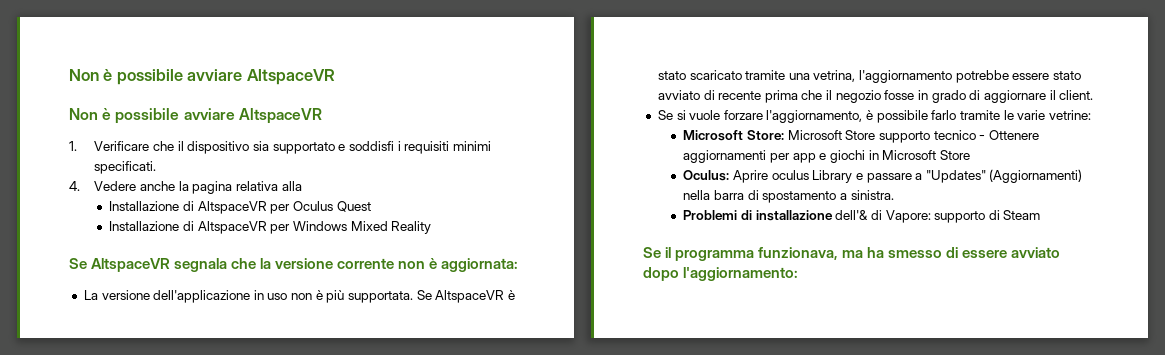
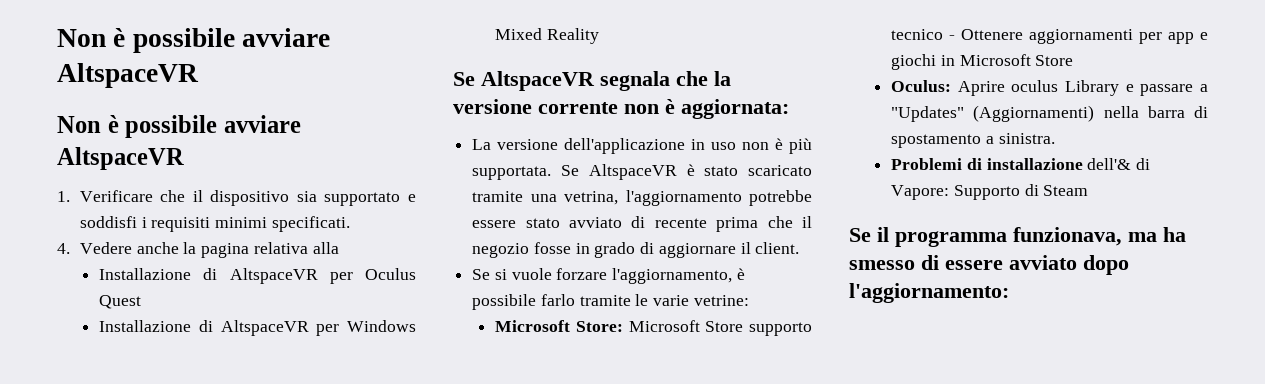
[934,211,986,223] supporto -> [953,185,1020,200] Supporto

